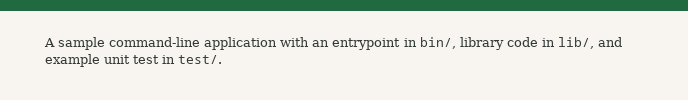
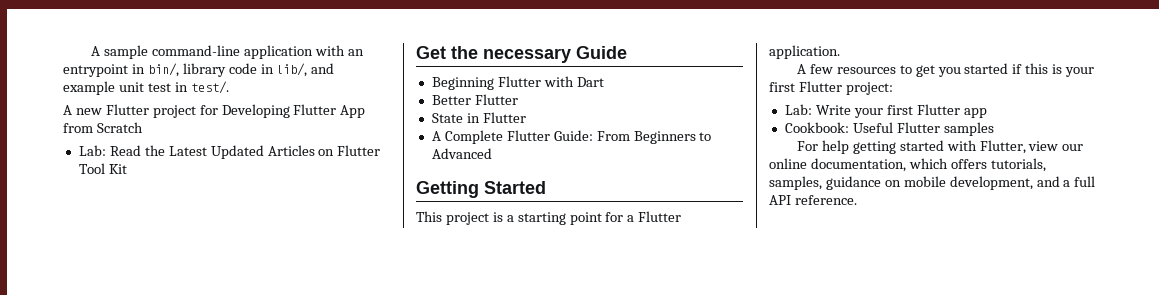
(222, 59) none -> [63,104,366,118] [63,122,143,133] [78,145,381,159] [78,163,127,174] [416,46,627,63] [431,76,604,90] [431,94,518,105] [431,112,526,123] [431,130,712,144] [431,148,492,159] [416,181,546,198] [416,211,682,225] [769,45,840,59] [796,63,1095,77] [769,81,893,95] [784,104,987,118] [784,122,994,136] [796,140,1084,154] [769,158,1046,172] [769,176,1096,190] [769,195,857,205] // A new Flutter project for Developing Flutter App from Scratch // Lab: Read the Latest Updated Articles on Flutter Tool Kit // Get the necessary Guide // Beginning Flutter with Dart // Better Flutter // State in Flutter // A Complete Flutter Guide: From Beginners to Advanced // Getting Started // This project is a starting point for a Flutter application. // A few resources to get you started if this is your first Flutter project: // Lab: Write your first Flutter app // Cookbook: Useful Flutter samples // For help getting started with Flutter, view our online documentation, which offers tutorials, samples, guidance on mobile development, and a full API reference.

